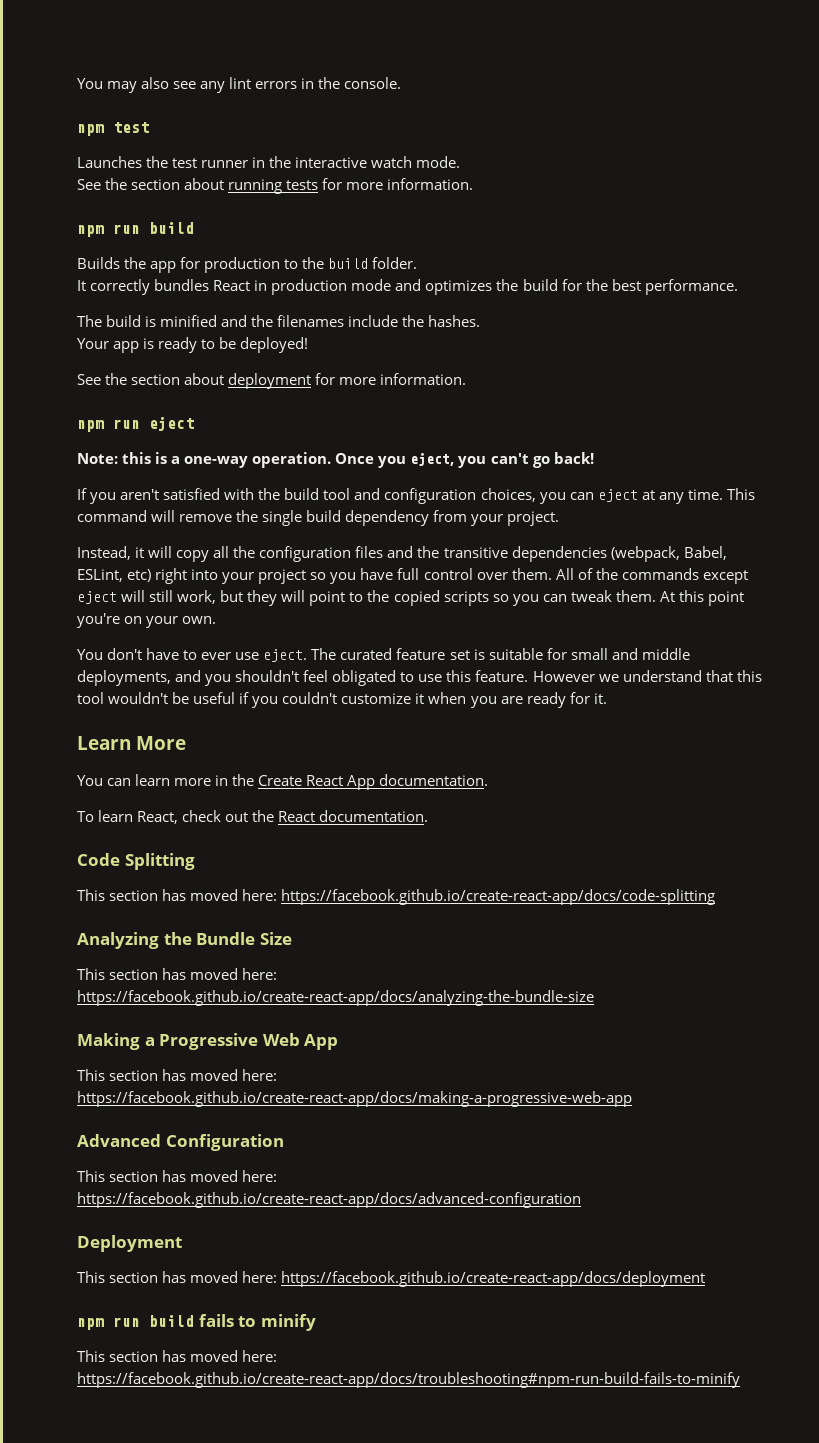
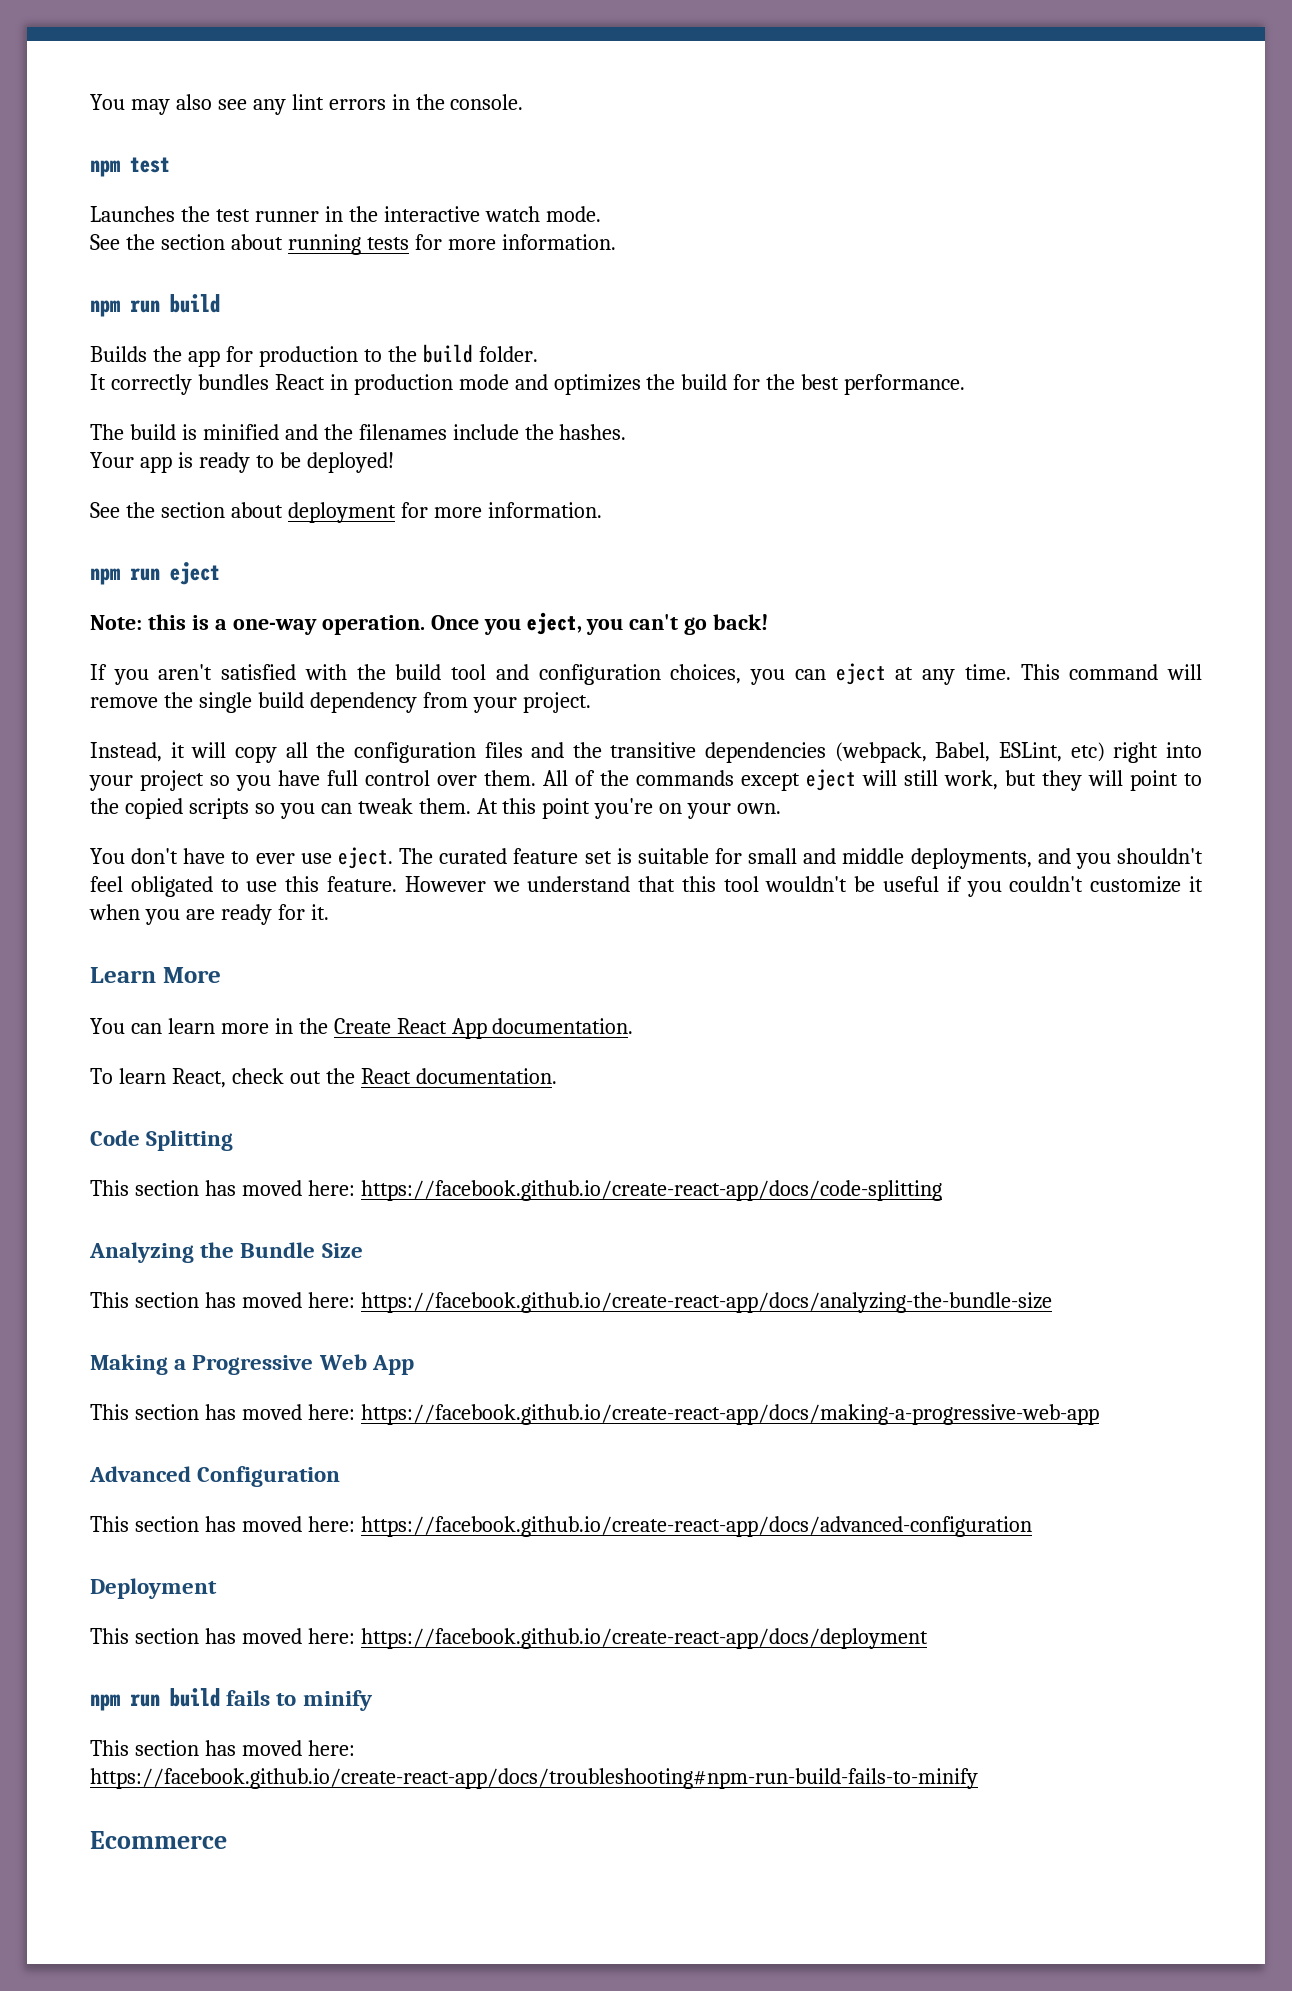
(740, 1380) none -> [90,1831,227,1849] // Ecommerce

